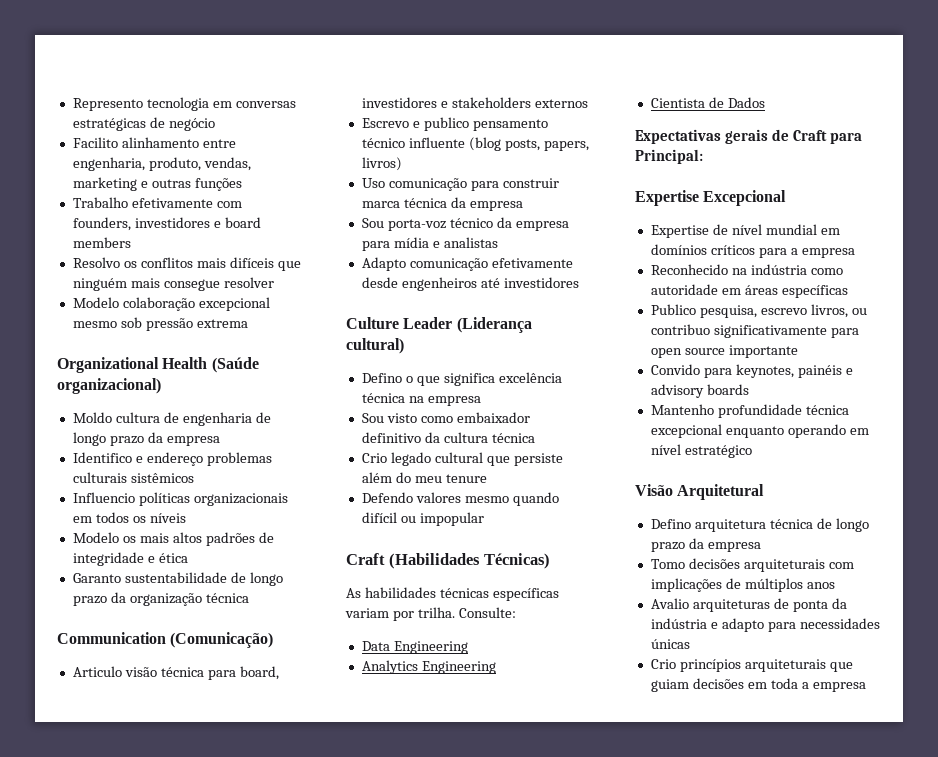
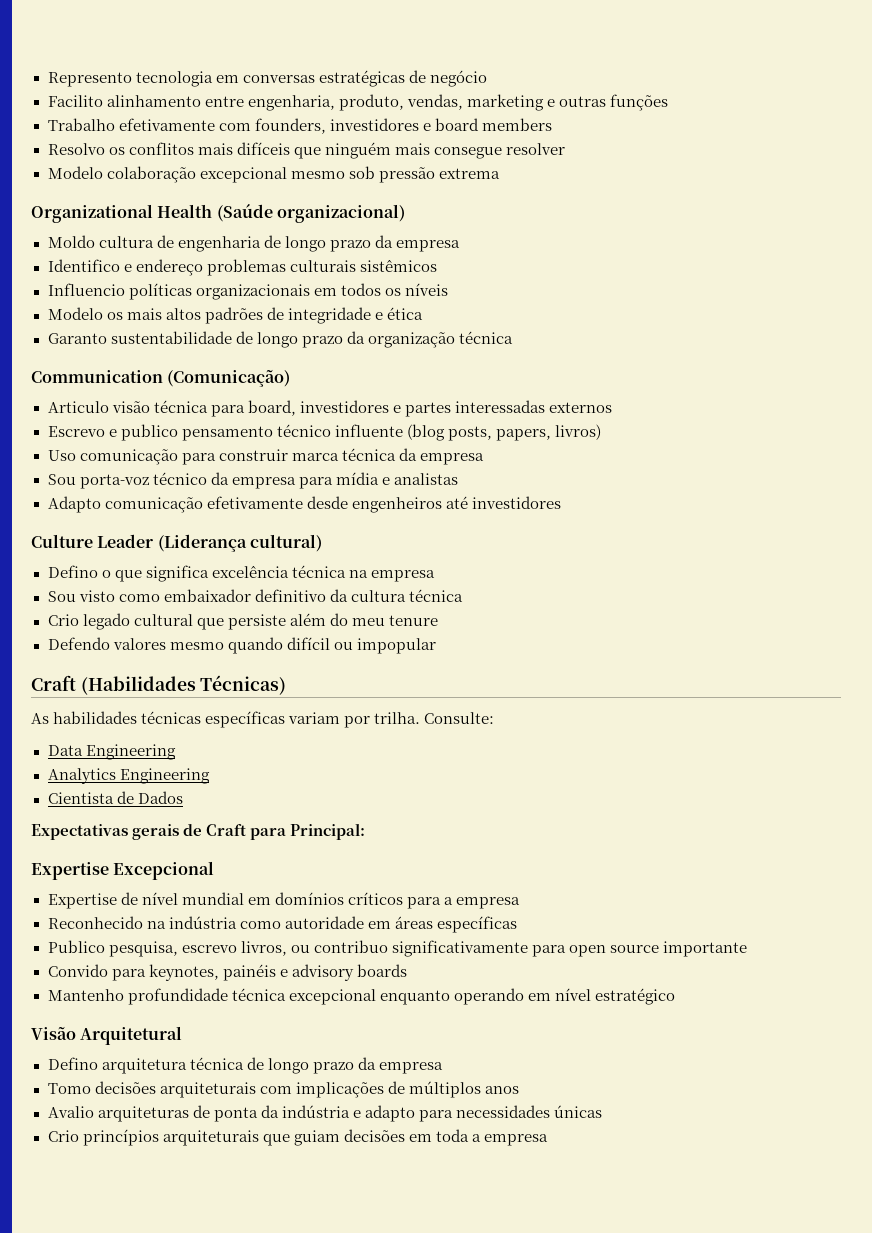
[451,97,531,108] stakeholders -> [404,400,545,417] partes interessadas

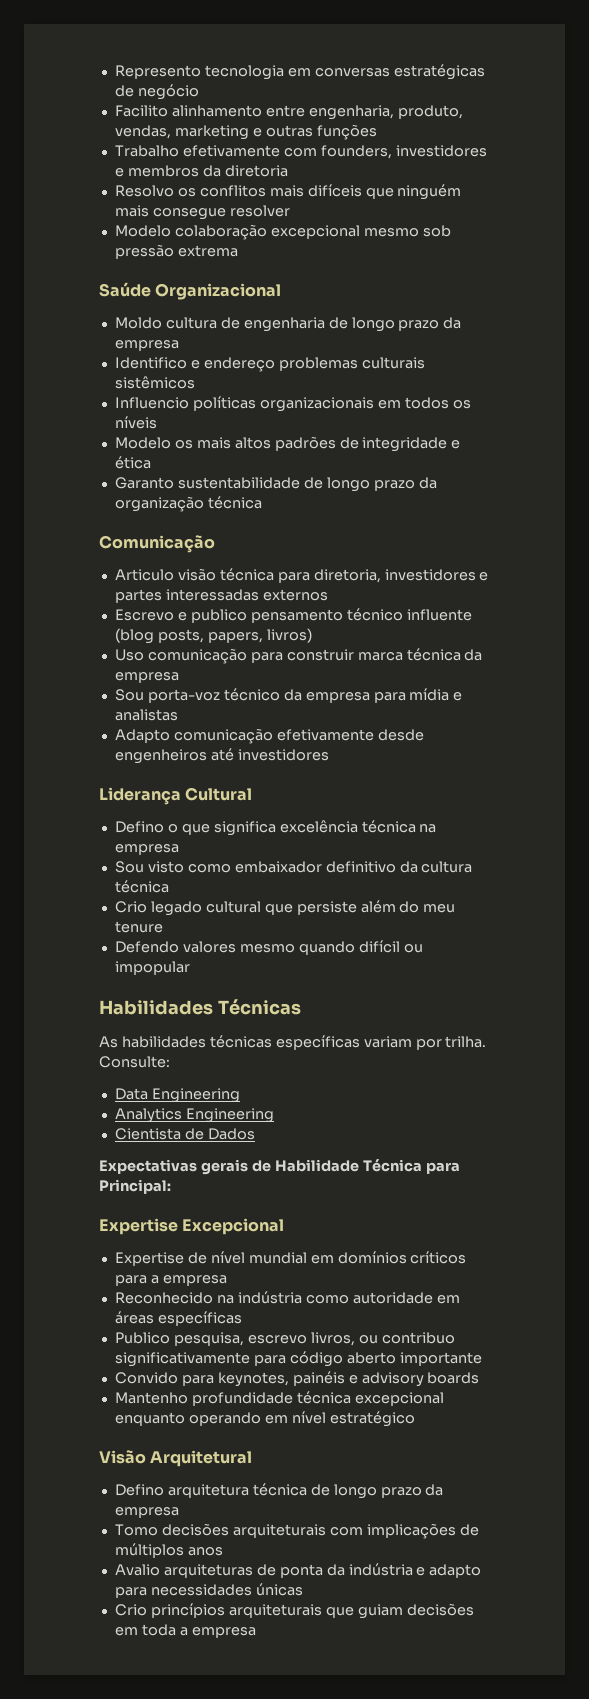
[434,118,552,131] board members -> [127,165,288,177] membros da diretoria
[31,204,405,223] Organizational Health (Saúde organizacional) -> [99,282,282,300] Saúde Organizacional
[31,369,291,387] Communication (Comunicação) -> [99,535,215,553] Comunicação
[247,400,296,416] board, -> [313,569,381,583] diretoria,
[31,534,322,552] Culture Leader (Liderança cultural) -> [99,787,253,805] Liderança Cultural
[31,675,287,695] Craft (Habilidades Técnicas) -> [99,999,301,1015] Habilidades Técnicas
[206,824,247,836] Craft -> [274,1159,422,1172] Habilidade Técnica
[568,945,659,957] open source -> [289,1351,396,1367] código aberto

